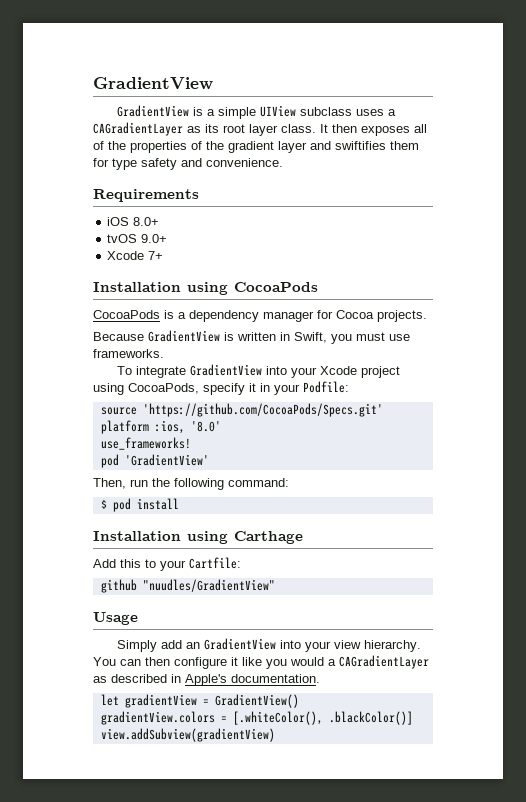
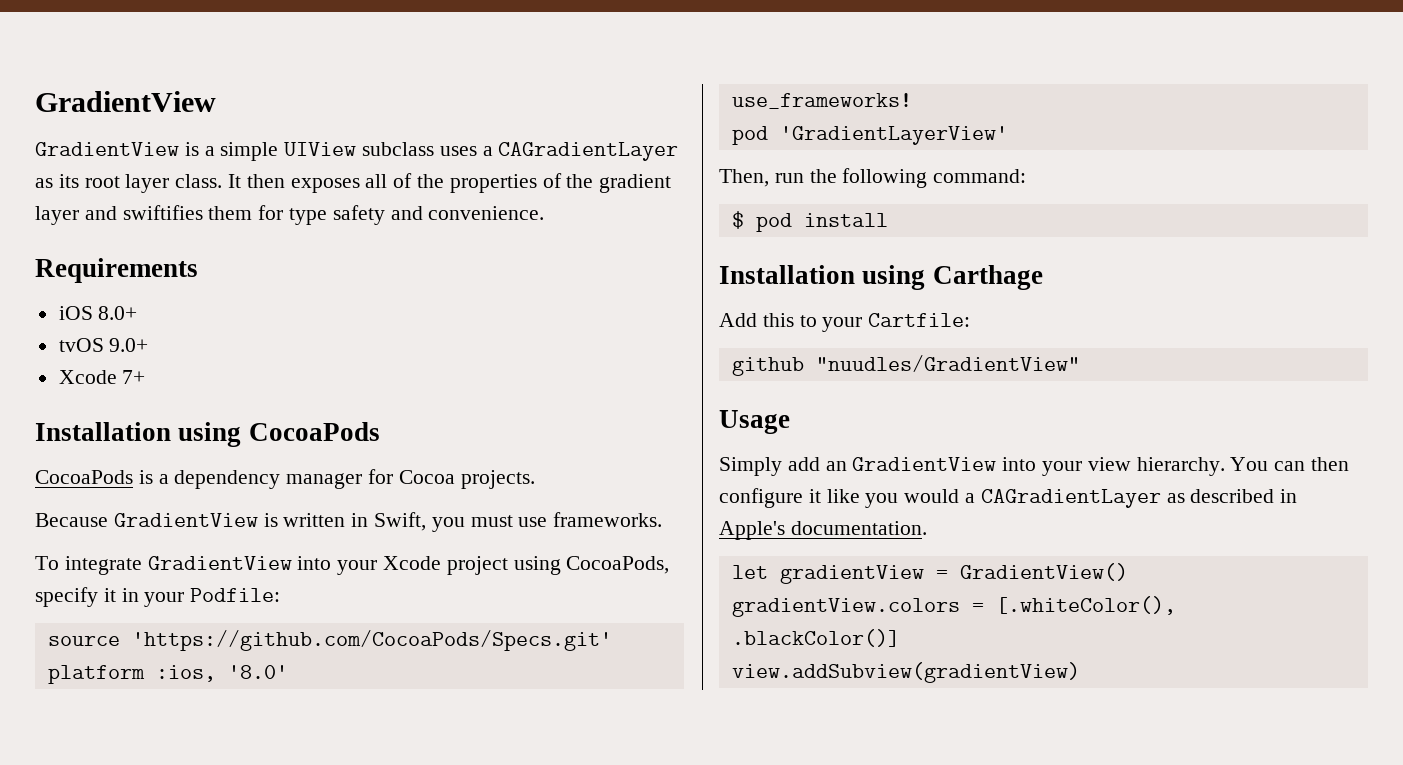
[124,454,209,466] 'GradientView' -> [779,126,1008,145] 'GradientLayerView'

